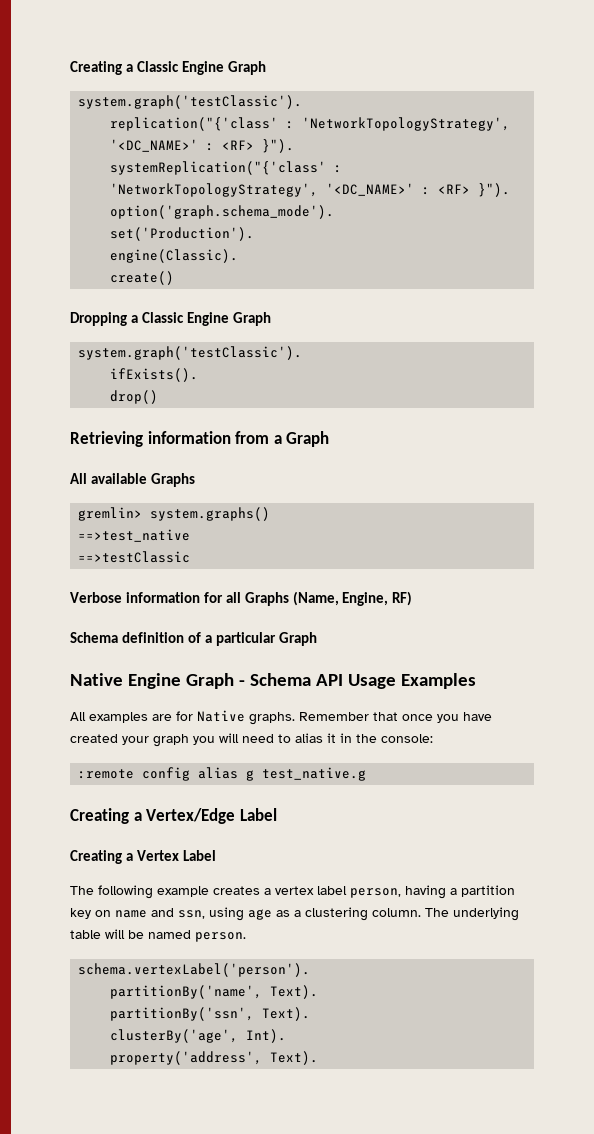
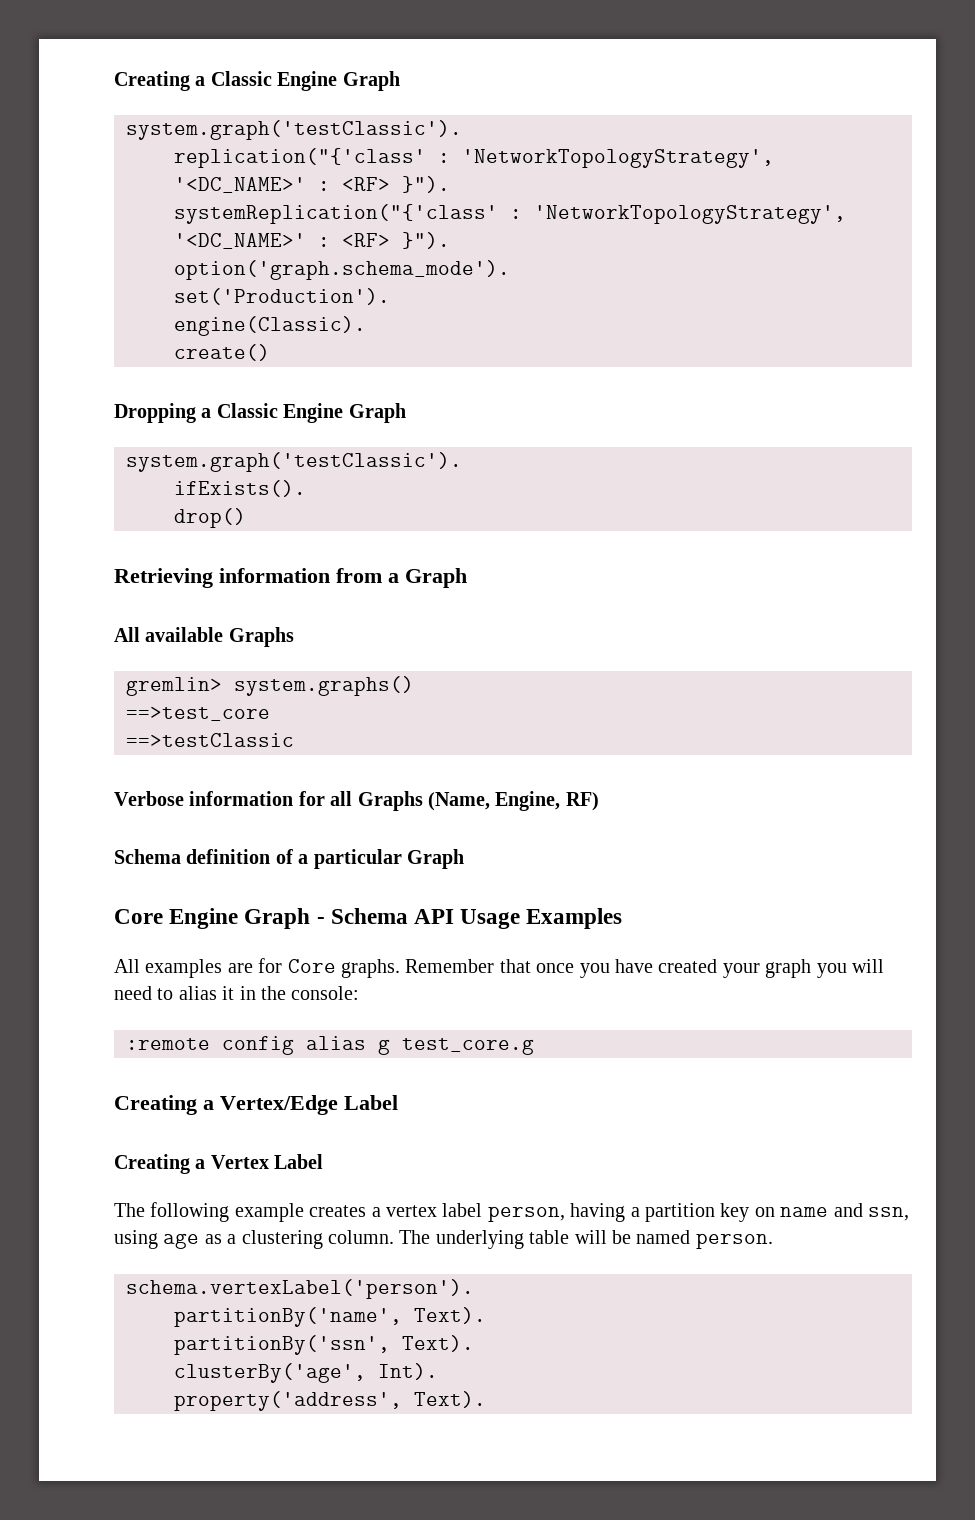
[78,529,191,542] ==>test_native -> [126,706,270,721] ==>test_core
[70,673,123,686] Native -> [114,909,163,924] Core
[197,710,245,722] Native -> [287,959,336,973] Core
[262,767,367,781] test_native.g -> [402,1038,534,1055] test_core.g

